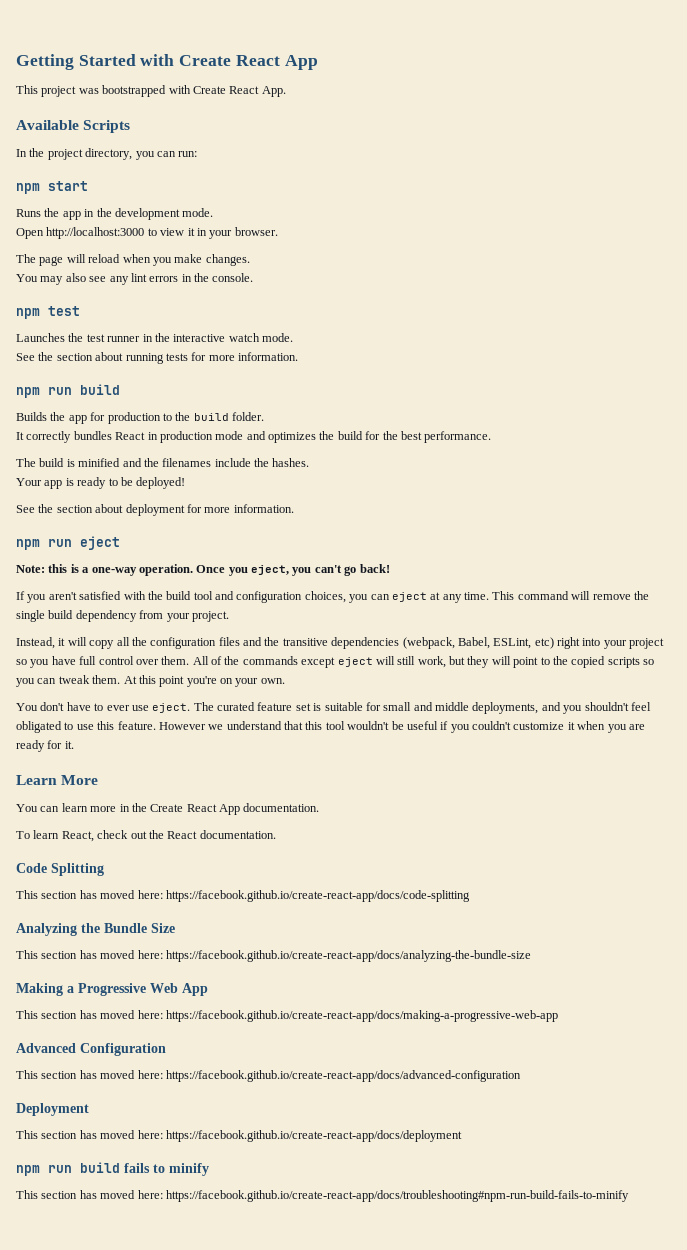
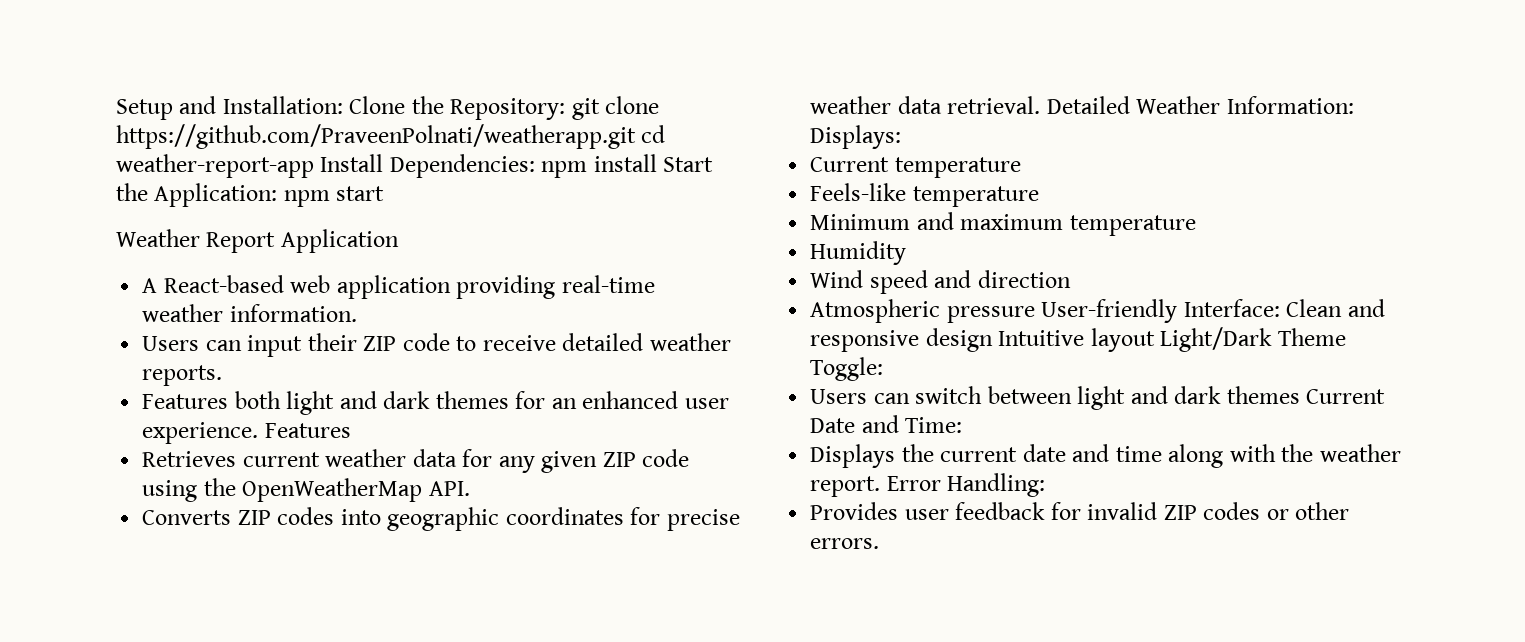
[16,54,318,70] [16,85,286,97] [16,120,131,133] [16,148,198,160] [16,181,88,194] [16,208,214,220] [16,227,278,239] [16,254,250,266] [16,273,254,285] [16,306,80,319] [16,333,293,342] [16,352,298,364] [16,384,120,398] [16,412,264,424] [16,431,492,443] [16,458,310,467] [16,477,186,489] [16,504,294,516] [16,536,120,550] [16,564,390,576] [16,591,649,603] [16,610,229,622] [16,637,665,649] [16,656,654,668] [16,675,285,687] [16,702,651,714] [16,721,645,733] [16,740,74,752] [16,775,99,785] [16,803,320,815] [16,830,276,842] [16,863,104,876] [16,890,470,902] [16,923,175,936] [16,950,531,962] [16,983,208,996] [16,1010,558,1022] [16,1043,166,1056] [16,1070,521,1082] [16,1103,89,1116] [16,1130,462,1142] [16,1162,209,1176] [16,1190,629,1202] Getting Started with Create React App // This project was bootstrapped with Create React App. // Available Scripts // In the project directory, you can run: // npm start // Runs the app in the development mode. // Open http://localhost:3000 to view it in your browser. // The page will reload when you make changes. // You may also see any lint errors in the console. // npm test // Launches the test runner in the interactive watch mode. // See the section about running tests for more information. // npm run build // Builds the app for production to the build folder. // It correctly bundles React in production mode and optimizes the build for the best performance. // The build is minified and the filenames include the hashes. // Your app is ready to be deployed! // See the section about deployment for more information. // npm run eject // Note: this is a one-way operation. Once you eject, you can't go back! // If you aren't satisfied with the build tool and configuration choices, you can eject at any time. This command will remove the single build dependency from your project. // Instead, it will copy all the configuration files and the transitive dependencies (webpack, Babel, ESLint, etc) right into your project so you have full control over them. All of the commands except eject will still work, but they will point to the copied scripts so you can tweak them. At this point you're on your own. // You don't have to ever use eject. The curated feature set is suitable for small and middle deployments, and you shouldn't feel obligated to use this feature. However we understand that this tool wouldn't be useful if you couldn't customize it when you are ready for it. // Learn More // You can learn more in the Create React App documentation. // To learn React, check out the React documentation. // Code Splitting // This section has moved here: https://facebook.github.io/create-react-app/docs/code-splitting // Analyzing the Bundle Size // This section has moved here: https://facebook.github.io/create-react-app/docs/analyzing-the-bundle-size // Making a Progressive Web App // This section has moved here: https://facebook.github.io/create-react-app/docs/making-a-progressive-web-app // Advanced Configuration // This section has moved here: https://facebook.github.io/create-react-app/docs/advanced-configuration // Deployment // This section has moved here: https://facebook.github.io/create-react-app/docs/deployment // npm run build fails to minify // This section has moved here: https://facebook.github.io/create-react-app/docs/troubleshooting#npm-run-build-fails-to-minify -> [116,96,660,120] [116,124,666,149] [116,154,714,178] [116,183,385,207] [116,229,399,253] [142,275,655,299] [142,304,357,322] [142,333,731,357] [142,365,223,386] [142,391,729,415] [142,422,351,444] [142,449,690,473] [142,478,470,502] [142,507,740,531] [810,96,1354,114] [810,125,902,149] [810,157,1021,178] [810,183,1039,207] [810,212,1196,236] [810,241,907,265] [810,270,1071,294] [810,299,1385,323] [810,327,1346,352] [810,357,884,381] [810,386,1386,410] [810,415,963,433] [810,444,1401,468] [810,473,1046,497] [810,502,1350,520] [810,538,880,549] Setup and Installation: Clone the Repository: git clone https://github.com/PraveenPolnati/weatherapp.git cd weather-report-app Install Dependencies: npm install Start the Application: npm start // Weather Report Application // A React-based web application providing real-time weather information. // Users can input their ZIP code to receive detailed weather reports. // Features both light and dark themes for an enhanced user experience. Features // Retrieves current weather data for any given ZIP code using the OpenWeatherMap API. // Converts ZIP codes into geographic coordinates for precise weather data retrieval. Detailed Weather Information: Displays: // Current temperature // Feels-like temperature // Minimum and maximum temperature // Humidity // Wind speed and direction // Atmospheric pressure User-friendly Interface: Clean and responsive design Intuitive layout Light/Dark Theme Toggle: // Users can switch between light and dark themes Current Date and Time: // Displays the current date and time along with the weather report. Error Handling: // Provides user feedback for invalid ZIP codes or other errors.

